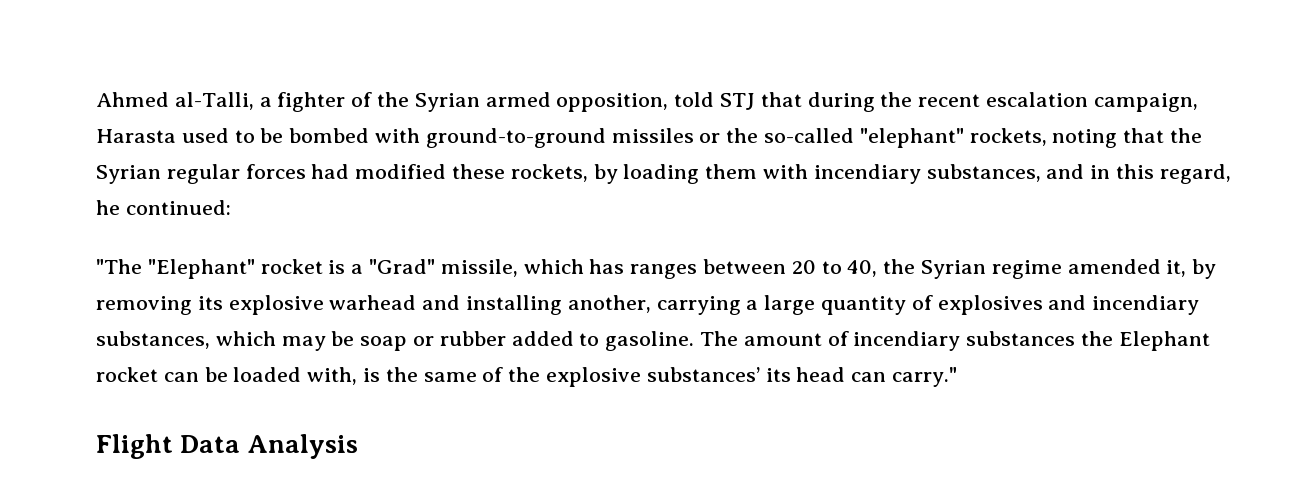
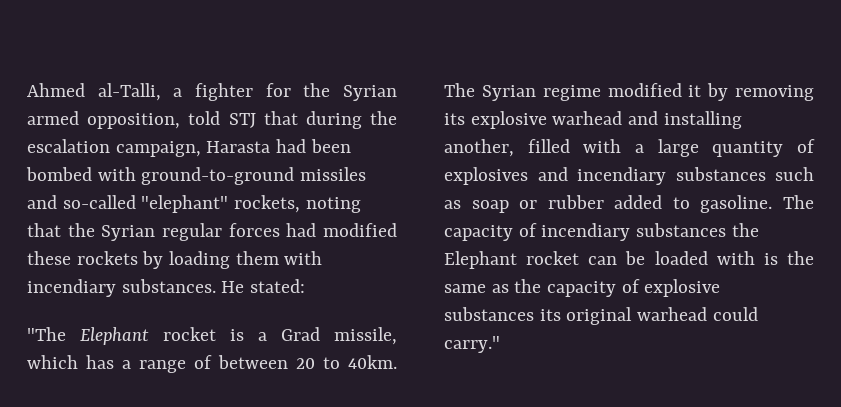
[351,92,373,107] of -> [265,83,291,97] for
[918,94,981,107] recent -> (397, 118) none
[181,128,284,143] used to be -> [276,139,351,153] had been
[699,128,759,143] or the -> [27,195,57,209] and
[510,164,588,182] rockets, -> [76,251,138,265] rockets
[926,164,1231,184] [96,200,231,215] substances, and in this regard, he continued: -> [121,279,306,293] substances. He stated:
[147,259,255,279] "Elephant" -> [80,327,149,345] Elephant
[369,259,436,274] "Grad" -> [281,327,320,341] Grad
[630,259,1187,279] ranges between 20 to 40, the Syrian regime amended it, -> [122,355,397,373] [444,83,702,101] a range of between 20 to 40km. The Syrian regime modified it
[656,296,741,315] carrying -> [527,139,622,153] filled with
[96,331,355,351] substances, which may be -> [675,167,814,181] [444,200,461,209] substances such as
[743,333,822,346] amount -> [444,225,513,241] capacity
[307,367,358,385] with, -> [716,251,755,265] with
[482,367,958,387] [96,434,358,459] of the explosive substances’ its head can carry." // Flight Data Analysis -> [491,279,721,297] [444,307,758,325] [444,336,500,353] as the capacity of explosive substances its original warhead could carry."

